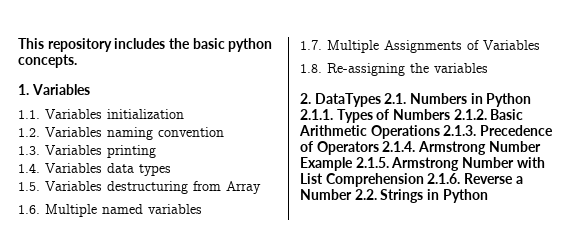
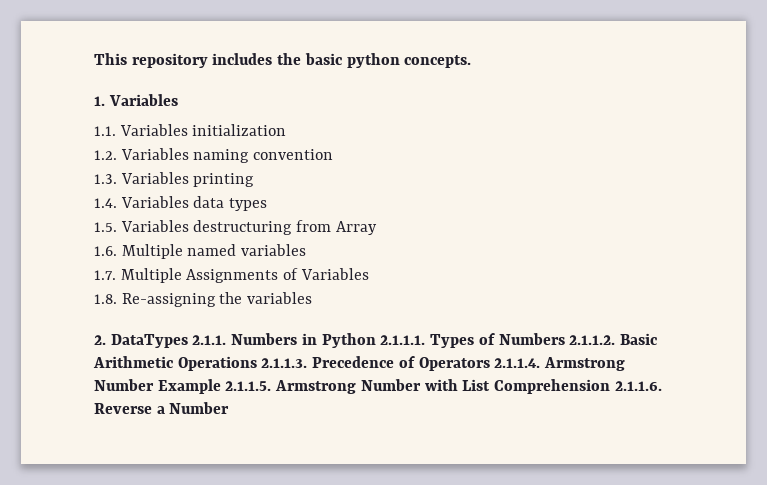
[384,93,407,104] 2.1. -> [192,335,227,345] 2.1.1.
[300,109,333,120] 2.1.1. -> [380,335,426,345] 2.1.1.1.
[453,109,487,120] 2.1.2. -> [569,335,616,345] 2.1.1.2.
[443,125,477,136] 2.1.3. -> [261,358,308,368] 2.1.1.3.
[382,141,416,152] 2.1.4. -> [494,358,541,368] 2.1.1.4.
[355,157,389,168] 2.1.5. -> [225,381,272,391] 2.1.1.5.
[427,173,461,184] 2.1.6. -> [614,381,662,391] 2.1.1.6.
[354,189,488,203] 2.2. Strings in Python -> (230, 408) none

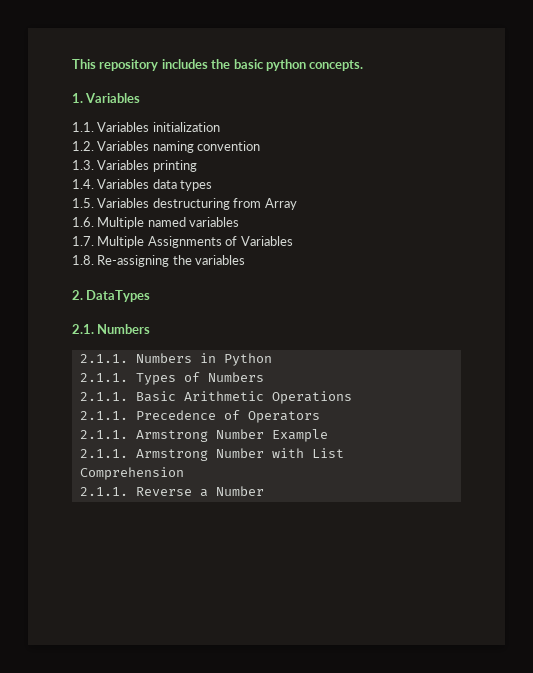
(188, 341) none -> [72,324,151,334] // 2.1. Numbers //
[380,335,426,345] 2.1.1.1. -> [79,373,128,382] // 2.1.1.
[569,335,616,345] 2.1.1.2. -> [79,392,128,401] // 2.1.1.
[261,358,308,368] 2.1.1.3. -> [79,411,128,420] // 2.1.1.
[494,358,541,368] 2.1.1.4. -> [79,430,128,439] // 2.1.1.
[225,381,272,391] 2.1.1.5. -> [79,449,128,458] // 2.1.1.
[614,381,662,391] 2.1.1.6. -> [79,487,128,496] // 2.1.1.

